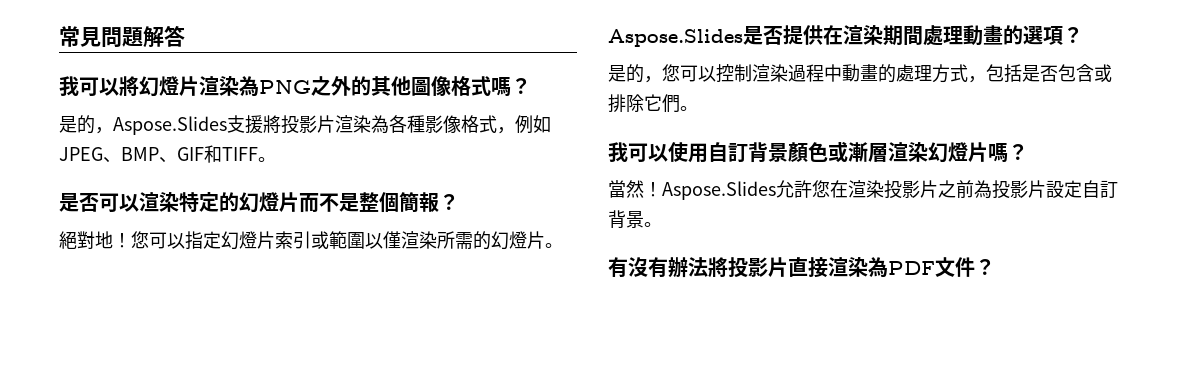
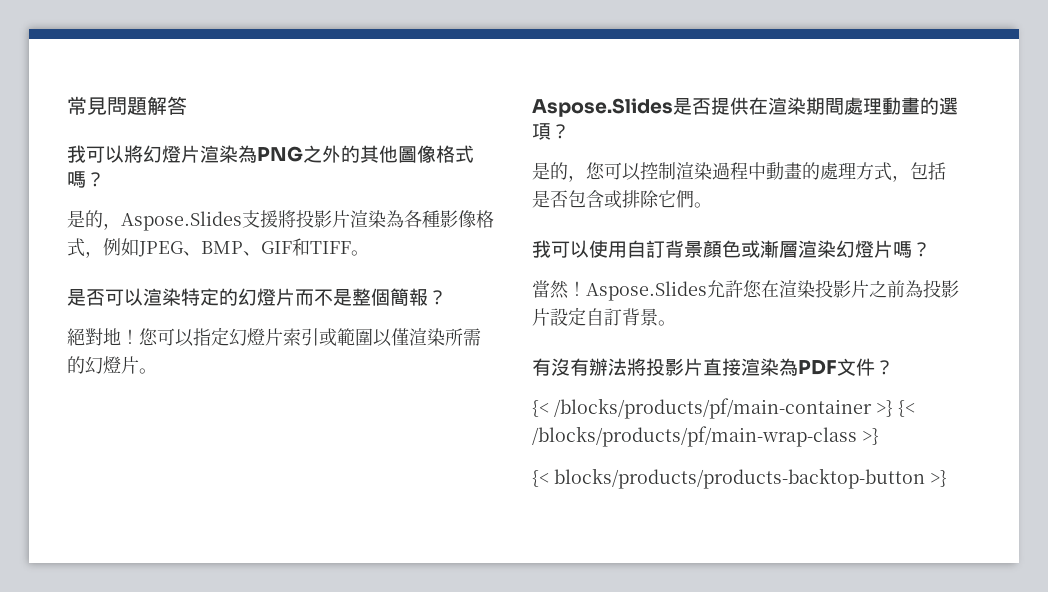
(995, 267) none -> [532,398,915,419] [532,426,879,447] [532,468,947,489] // {< /blocks/products/pf/main-container >} {< /blocks/products/pf/main-wrap-class >} // {< blocks/products/products-backtop-button >}

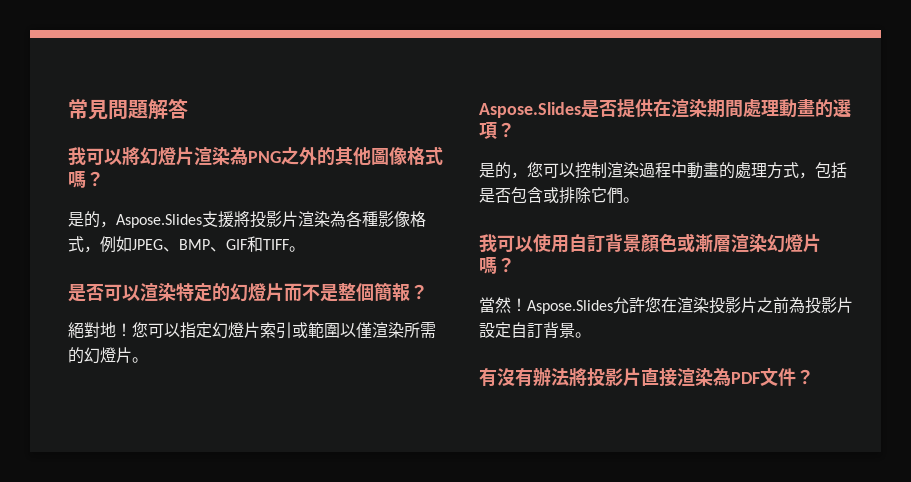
[532,398,915,419] [532,426,879,447] [532,468,947,489] // {< /blocks/products/pf/main-container >} {< /blocks/products/pf/main-wrap-class >} // {< blocks/products/products-backtop-button >} -> (814, 377) none

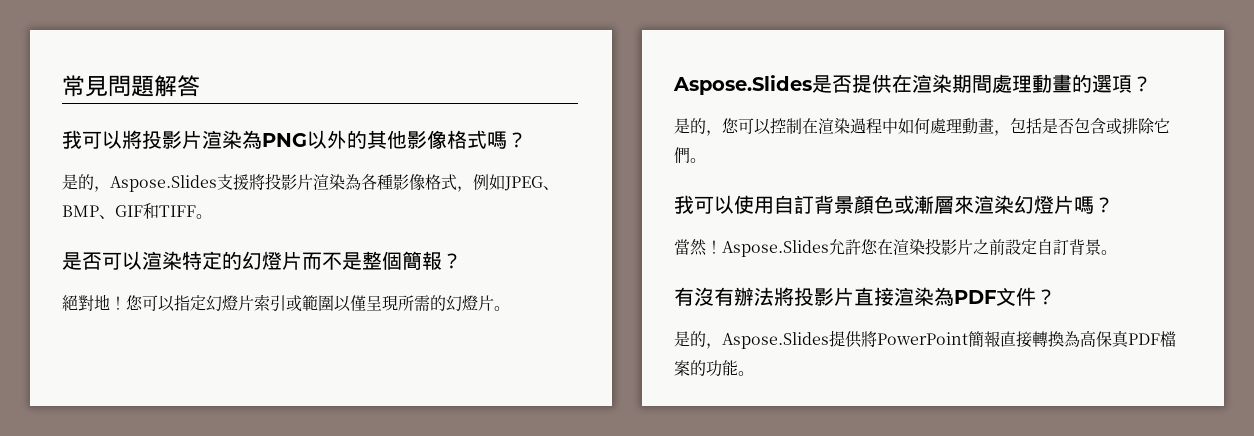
[140,147,176,166] 幻燈 -> [142,130,182,149] 投影
[281,147,299,165] 之 -> [307,130,327,149] 以
[371,148,389,165] 圖 -> [407,130,427,149] 影
[372,322,404,338] 渲染 -> [366,295,398,311] 呈現
(607, 170) none -> [802,118,818,134] 在
[687,162,799,179] 動畫的處理方式 -> [898,118,994,134] 如何處理動畫
(731, 243) none -> [954,195,974,214] 來
[789,297,853,314] 為投影片 -> (1005, 247) none
(814, 377) none -> [674,330,1176,349] [674,360,754,377] // 是的，Aspose.Slides提供將PowerPoint簡報直接轉換為高保真PDF檔案的功能。

